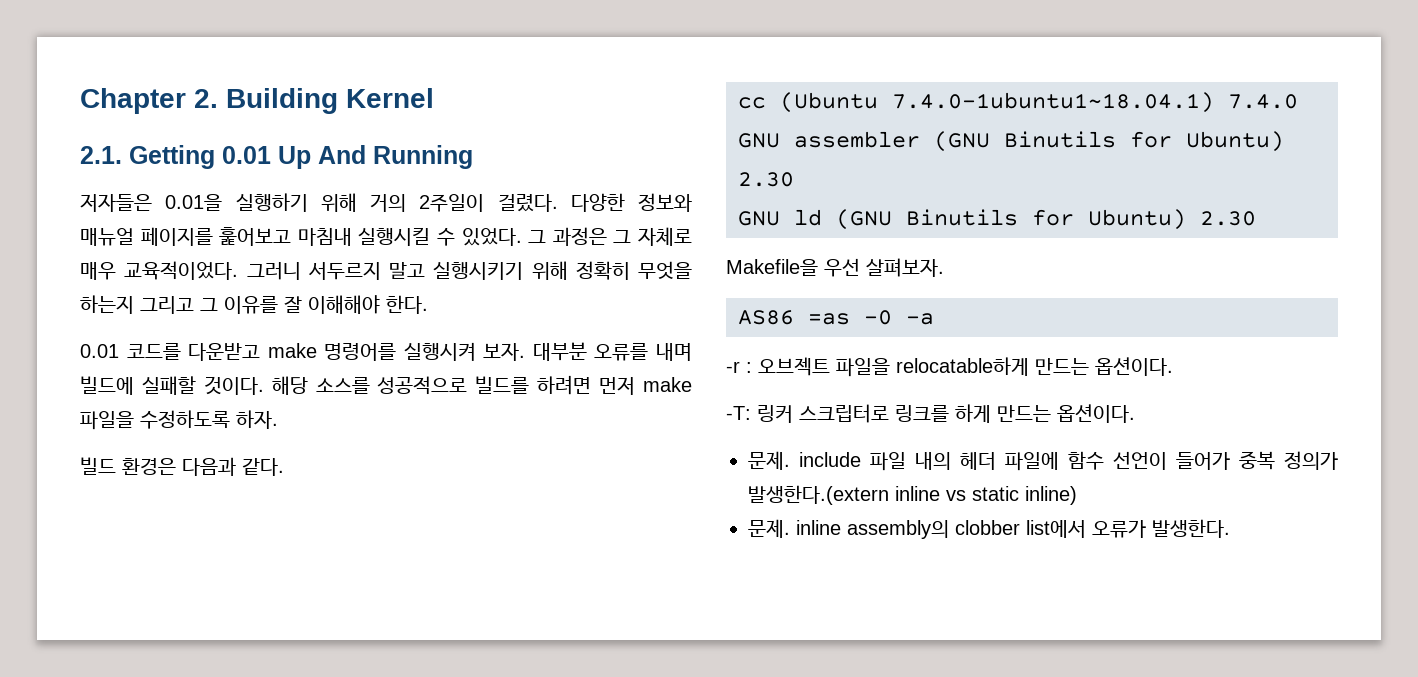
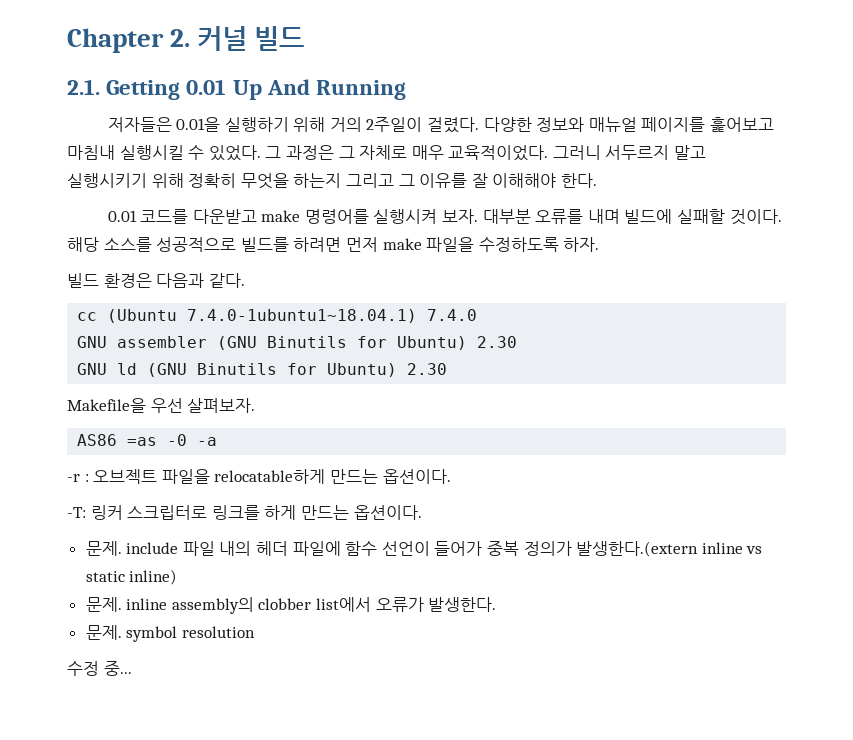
[226,88,434,114] Building Kernel -> [197,26,305,51] 커널 빌드
(1230, 528) none -> [85,625,255,642] [67,661,132,676] // 문제. symbol resolution // 수정 중...

